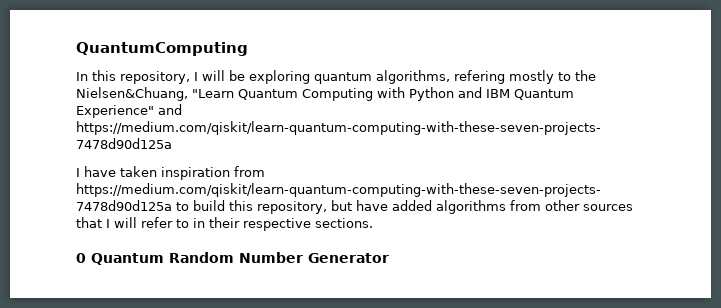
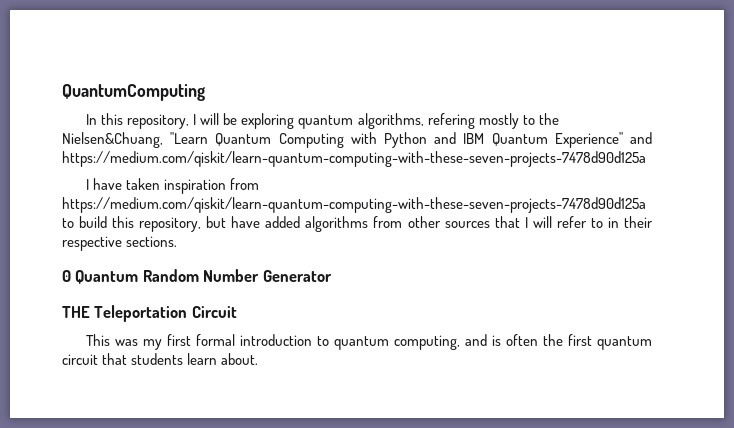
(389, 258) none -> [62,305,237,322] [86,334,652,350] [62,353,259,365] // THE Teleportation Circuit // This was my first formal introduction to quantum computing, and is often the first quantum circuit that students learn about.

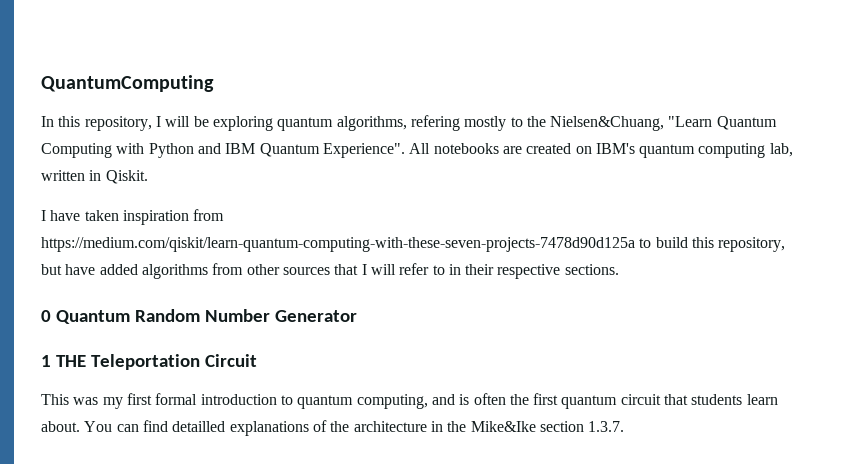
[554,132,652,148] [62,151,646,167] Experience" and https://medium.com/qiskit/learn-quantum-computing-with-these-seven-projects-7478d90d125a -> [322,143,793,158] [41,170,148,184] Experience". All notebooks are created on IBM's quantum computing lab, written in Qiskit.
(332, 276) none -> [41,355,51,367] 1
(259, 359) none -> [84,420,625,436] You can find detailled explanations of the architecture in the Mike&Ike section 1.3.7.

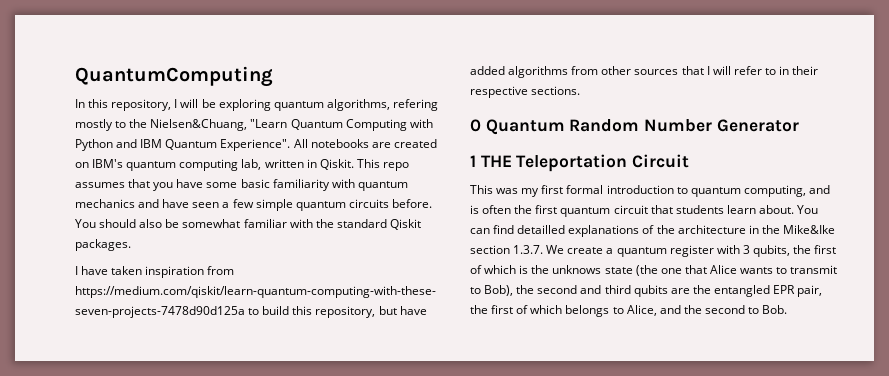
(148, 177) none -> [356,159,409,171] [75,179,408,191] [75,199,432,211] [75,219,421,230] [75,239,131,251] This repo assumes that you have some basic familiarity with quantum mechanics and have seen a few simple quantum circuits before. You should also be somewhat familiar with the standard Qiskit packages.
(625, 426) none -> [546,245,837,257] [470,265,838,276] [470,285,823,297] [470,305,788,317] We create a quantum register with 3 qubits, the first of which is the unknows state (the one that Alice wants to transmit to Bob), the second and third qubits are the entangled EPR pair, the first of which belongs to Alice, and the second to Bob.

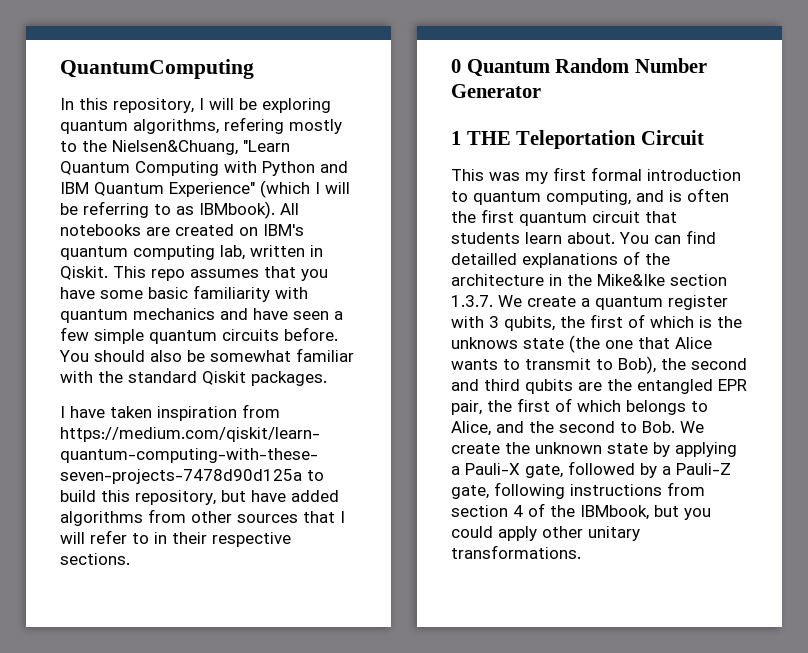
[220,139,291,151] Experience". -> [169,180,350,198] [60,201,275,219] Experience" (which I will be referring to as IBMbook).
(788, 309) none -> [680,421,704,433] [451,442,737,457] [451,461,731,478] [451,482,705,499] [451,503,711,520] [451,526,640,541] [451,545,581,559] We create the unknown state by applying a Pauli-X gate, followed by a Pauli-Z gate, following instructions from section 4 of the IBMbook, but you could apply other unitary transformations.

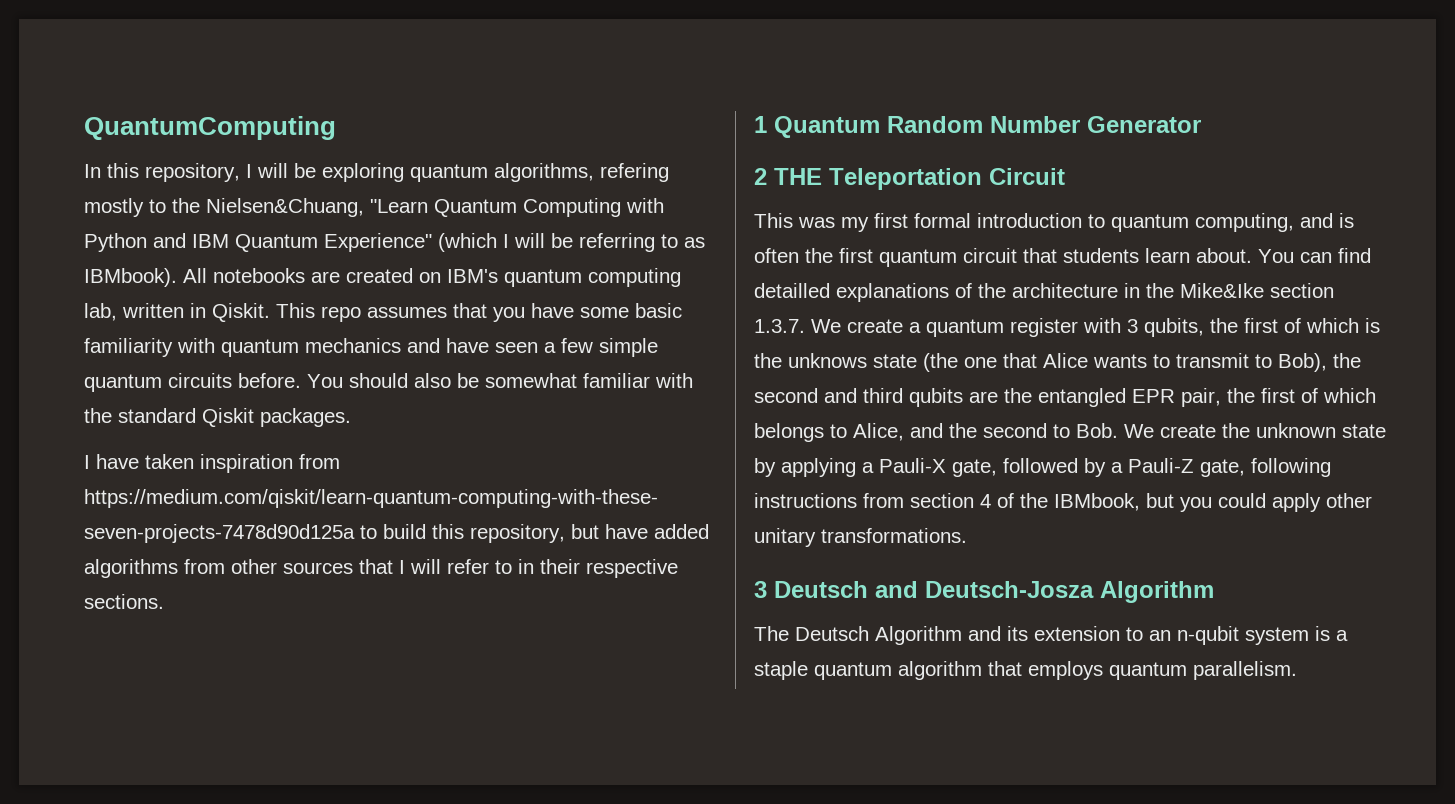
[451,59,461,73] 0 -> [754,116,767,133] 1
[451,131,461,145] 1 -> [754,168,767,185] 2
(581, 552) none -> [754,581,1214,603] [754,626,1348,645] [754,661,1297,680] // 3 Deutsch and Deutsch-Josza Algorithm // The Deutsch Algorithm and its extension to an n-qubit system is a staple quantum algorithm that employs quantum parallelism.

